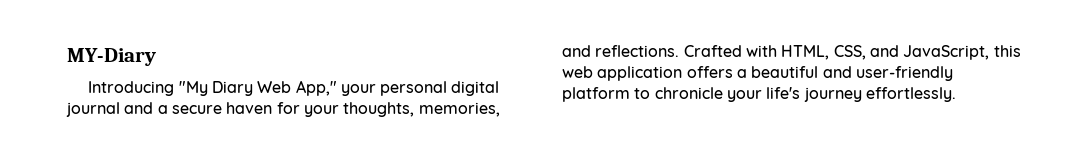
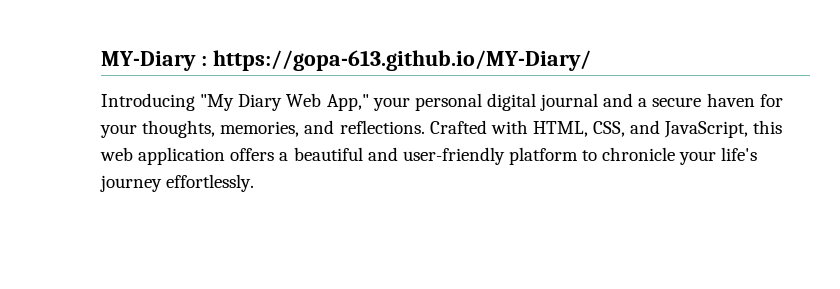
(156, 57) none -> [200,50,591,71] : https://gopa-613.github.io/MY-Diary/

